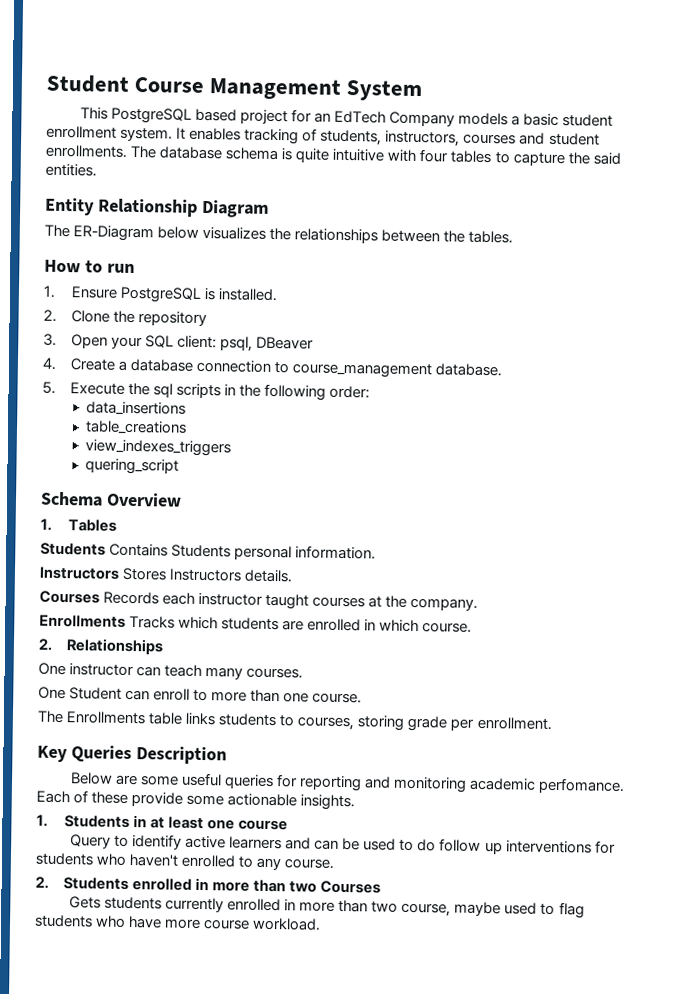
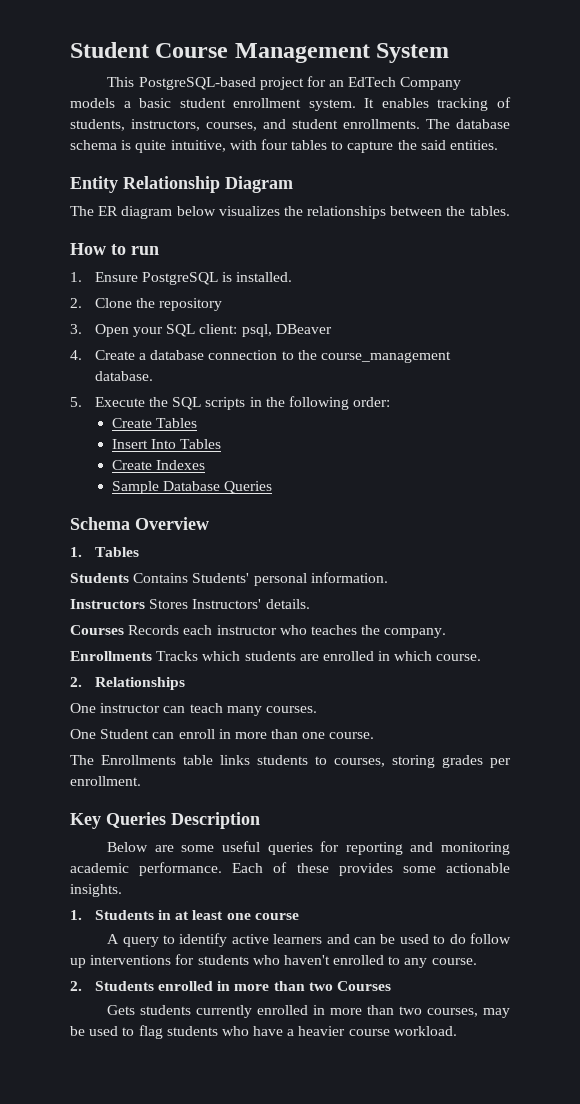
[110,107,238,124] PostgreSQL based -> [138,77,256,90] PostgreSQL-based
[463,133,517,145] courses -> [206,122,257,131] courses,
[332,148,385,162] intuitive -> [170,140,226,152] intuitive,
[73,225,155,242] ER-Diagram -> [98,206,173,219] ER diagram
(289, 367) none -> [297,350,317,360] the
[152,383,173,398] sql -> [172,397,202,410] SQL
[86,401,187,416] [85,420,188,435] [85,439,232,457] [85,458,180,475] data_insertions // table_creations // view_indexes_triggers // quering_script -> [111,418,198,428] [111,439,222,449] [111,460,206,470] [111,481,273,494] Create Tables // Insert Into Tables // Create Indexes // Sample Database Queries
[171,544,232,558] Students -> [192,573,250,583] Students'
[169,568,243,582] Instructors -> [192,599,262,609] Instructors'
[265,593,383,610] taught courses at -> [279,625,357,635] who teaches
[193,689,209,702] to -> [218,729,231,739] in
[407,715,448,732] grade -> [442,755,483,768] grades
[538,777,626,794] perfomance. -> [139,862,223,876] performance.
[131,792,184,807] provide -> [338,863,393,876] provides
[69,834,111,849] Query -> [107,934,159,947] A query
[401,901,502,917] course, maybe -> [427,1008,510,1018] [70,1026,85,1036] courses, may be
[164,918,202,930] more -> [287,1026,346,1036] a heavier

